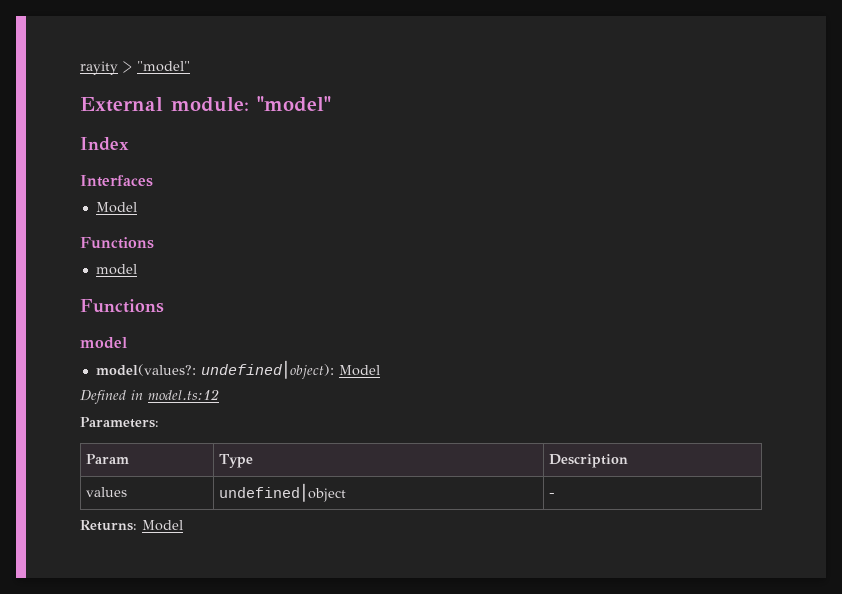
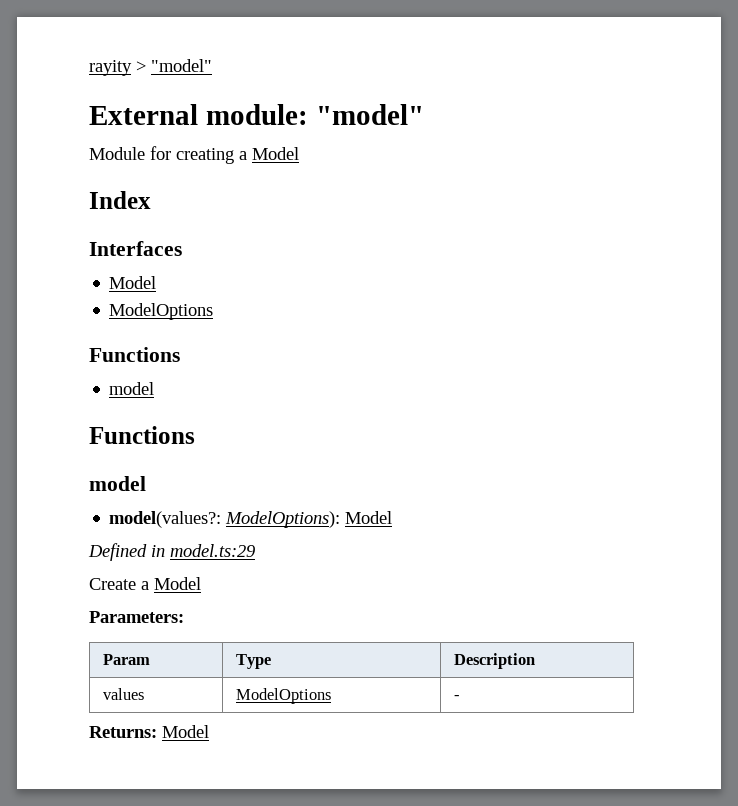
(331, 104) none -> [89,146,299,164] // Module for creating a Model
(137, 207) none -> [109,303,214,320] // ModelOptions
[200,360,334,379] undefined⎮object): -> [225,511,341,528] ModelOptions):
[148,389,219,400] model.ts:12 -> [170,544,255,557] [89,577,201,590] model.ts:29 // Create a Model
[219,483,347,502] undefined⎮object -> [236,688,332,704] ModelOptions

